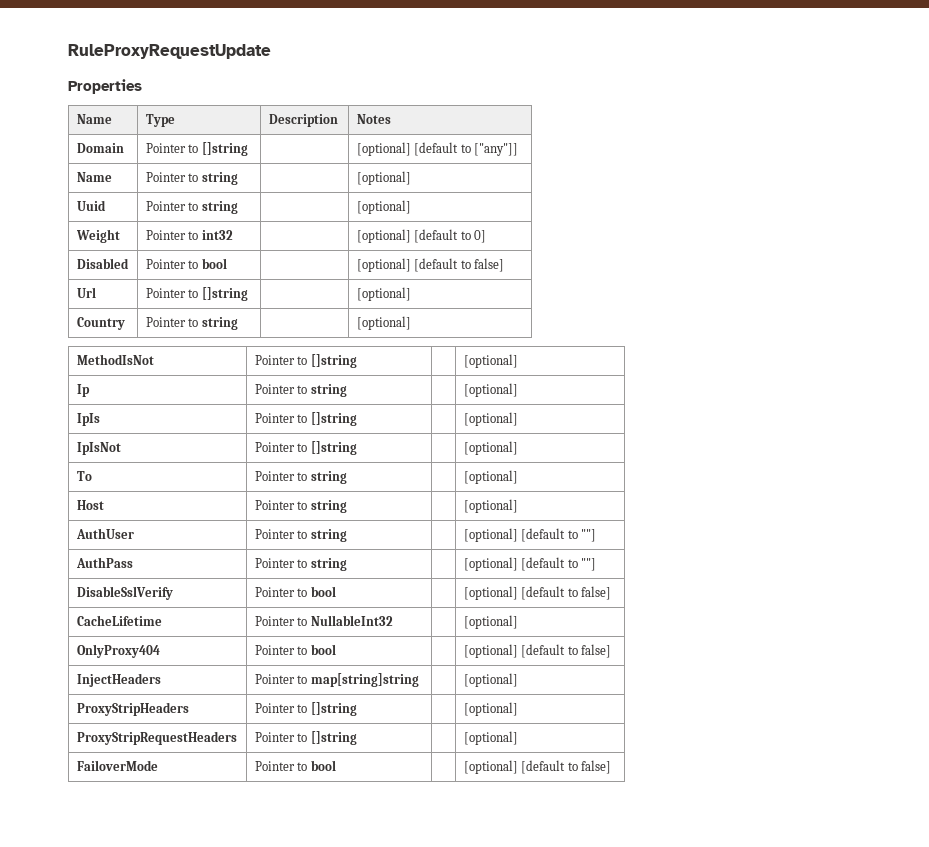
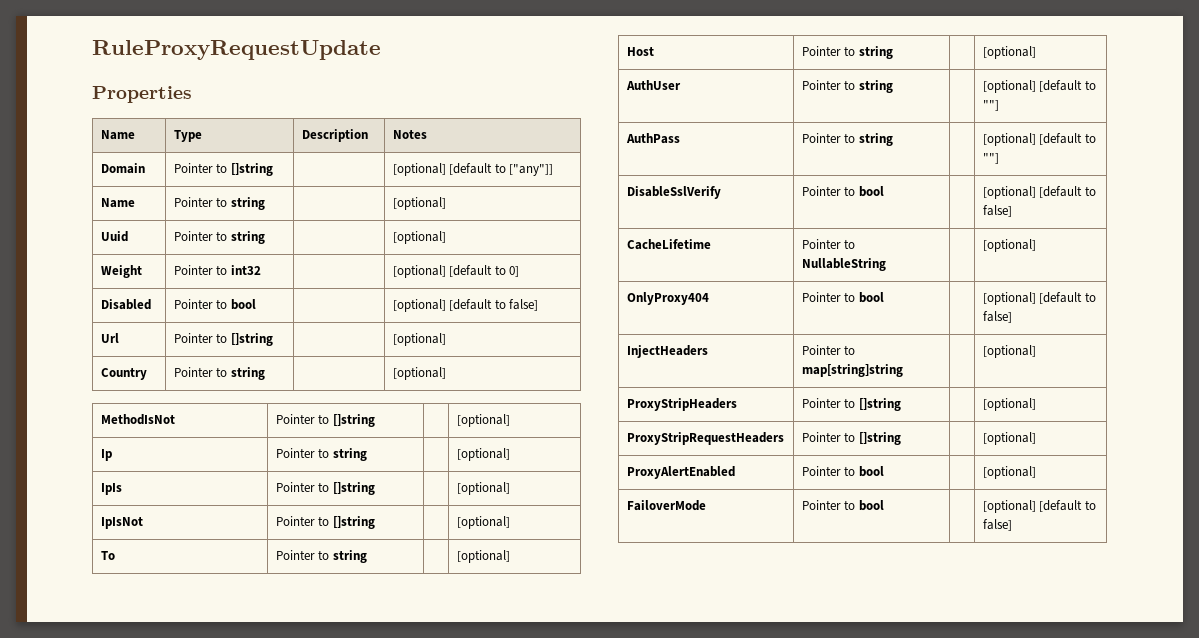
[310,615,393,626] NullableInt32 -> [801,258,886,271] NullableString
(518, 738) none -> [626,466,735,479] [801,466,884,477] [982,466,1036,479] // ProxyAlertEnabled | Pointer to bool | | [optional]

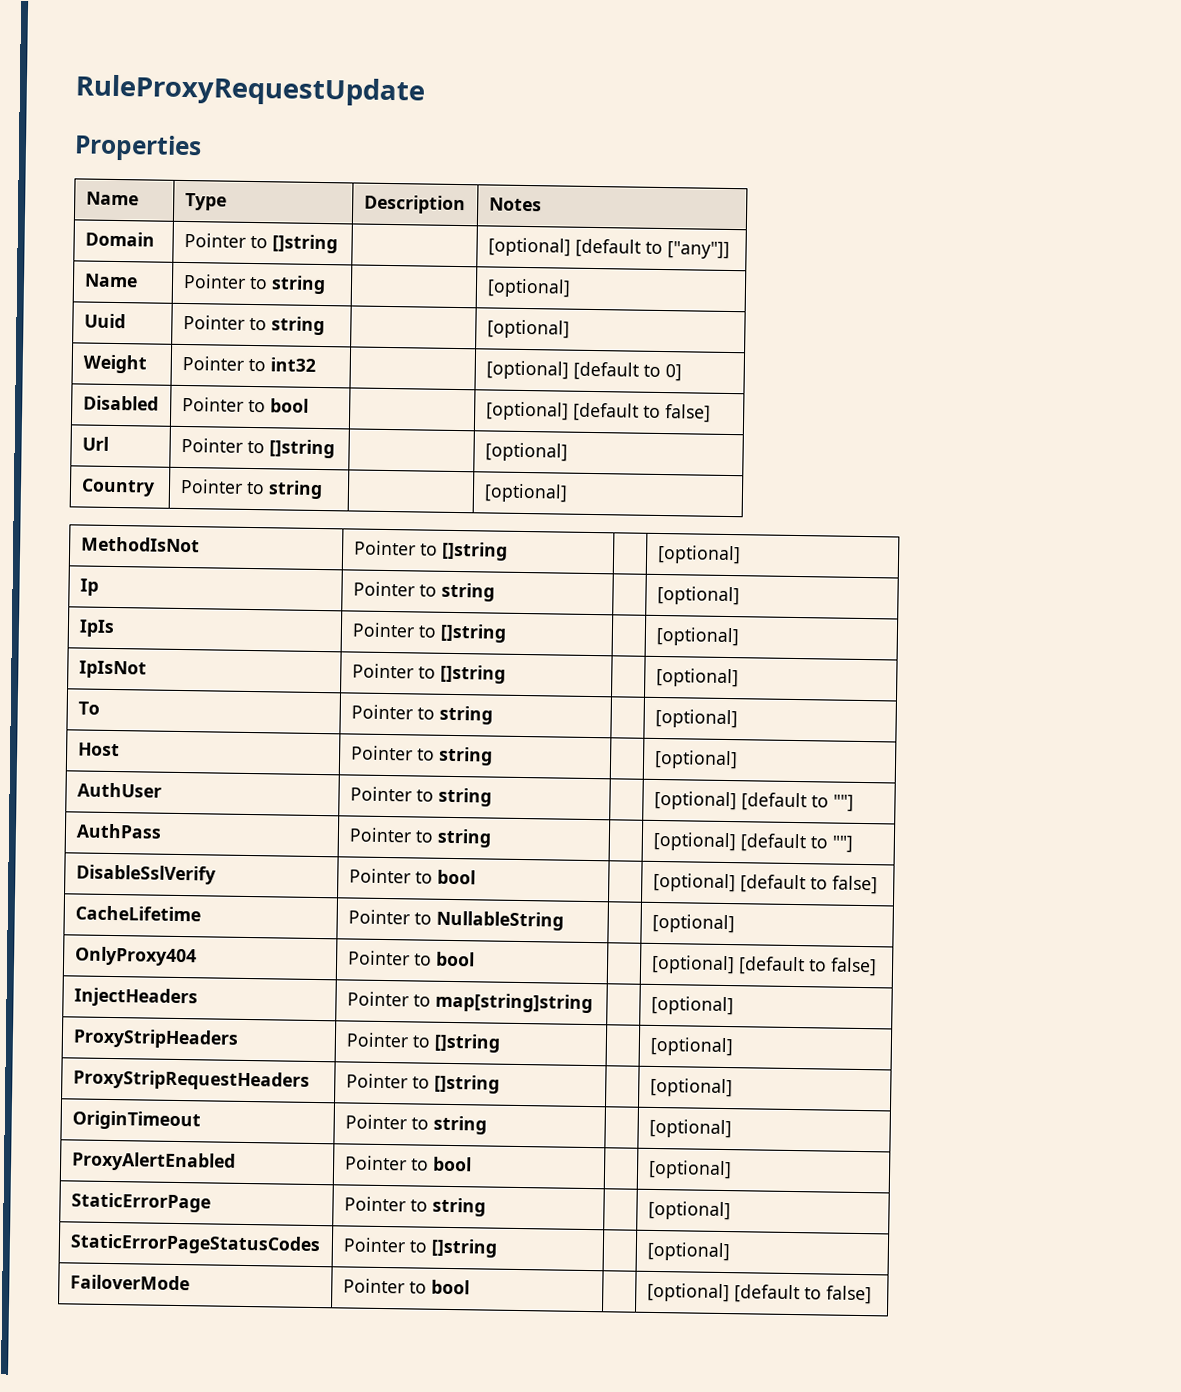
(1036, 438) none -> [71,1110,201,1131] [344,1114,487,1135] [648,1118,732,1139] // OriginTimeout | Pointer to string | | [optional]
(1036, 472) none -> [70,1192,211,1213] [343,1196,486,1217] [647,1200,731,1221] [69,1233,321,1256] [342,1237,498,1258] [646,1241,730,1262] // StaticErrorPage | Pointer to string | | [optional] // StaticErrorPageStatusCodes | Pointer to []string | | [optional]

